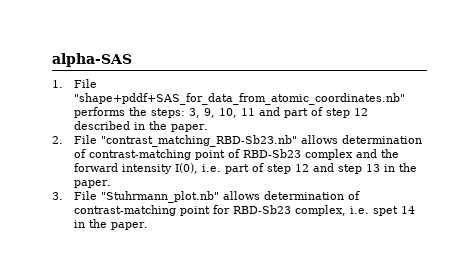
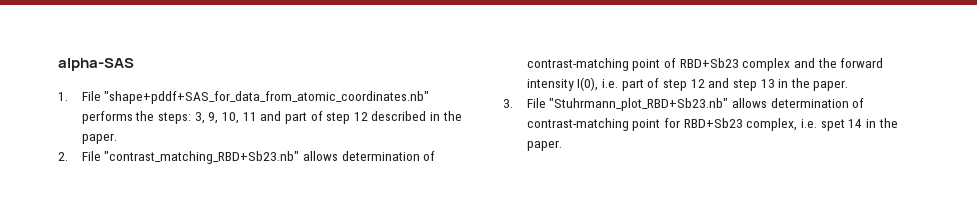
[100,135,297,147] "contrast_matching_RBD-Sb23.nb" -> [104,151,300,164] "contrast_matching_RBD+Sb23.nb"
[242,149,301,158] RBD-Sb23 -> [679,58,739,68] RBD+Sb23
[100,191,219,203] "Stuhrmann_plot.nb" -> [549,98,729,111] "Stuhrmann_plot_RBD+Sb23.nb"
[232,205,291,214] RBD-Sb23 -> [683,118,743,128] RBD+Sb23

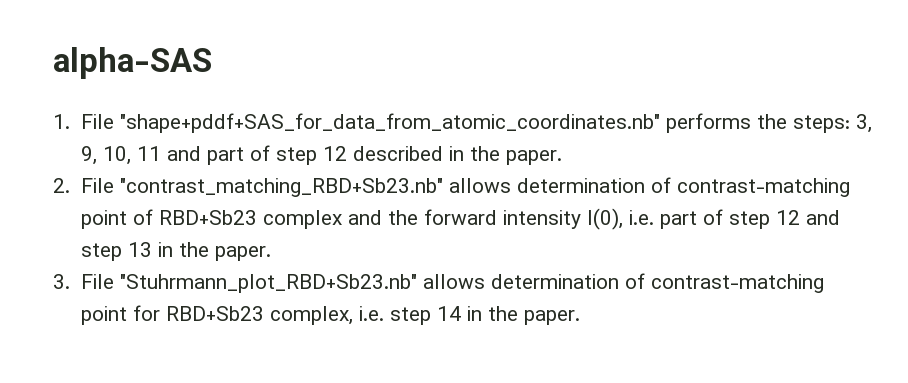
[820,119,845,131] spet -> [389,307,431,325] step

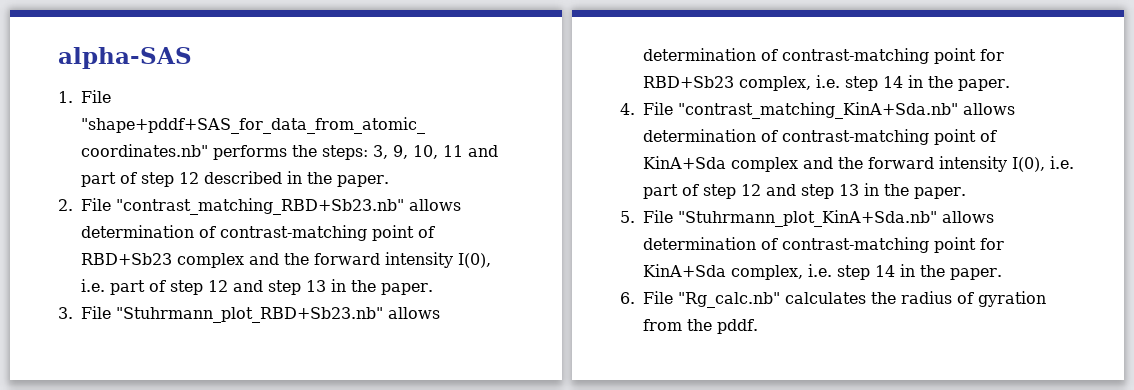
(580, 317) none -> [620,102,1015,119] [643,129,997,145] [643,156,1074,172] [643,183,966,199] [620,210,994,227] [643,237,1004,253] [643,264,1002,280] [620,291,1046,308] [643,319,758,334] // 4. File "contrast_matching_KinA+Sda.nb" allows determination of contrast-matching point of KinA+Sda complex and the forward intensity I(0), i.e. part of step 12 and step 13 in the paper. // 5. File "Stuhrmann_plot_KinA+Sda.nb" allows determination of contrast-matching point for KinA+Sda complex, i.e. step 14 in the paper. // 6. File "Rg_calc.nb" calculates the radius of gyration from the pddf.

